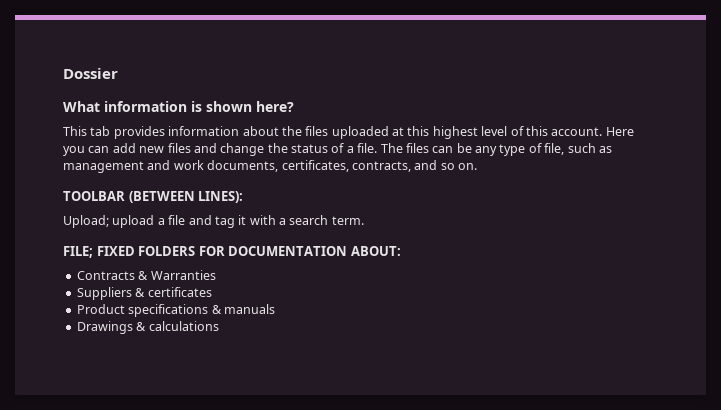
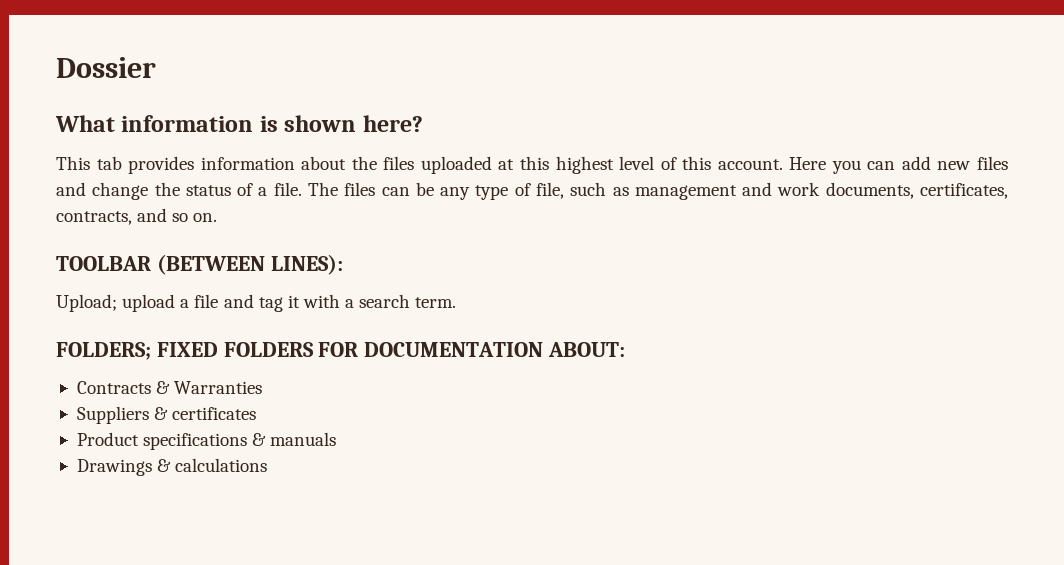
[63,246,93,258] FILE; -> [56,342,151,360] FOLDERS;

